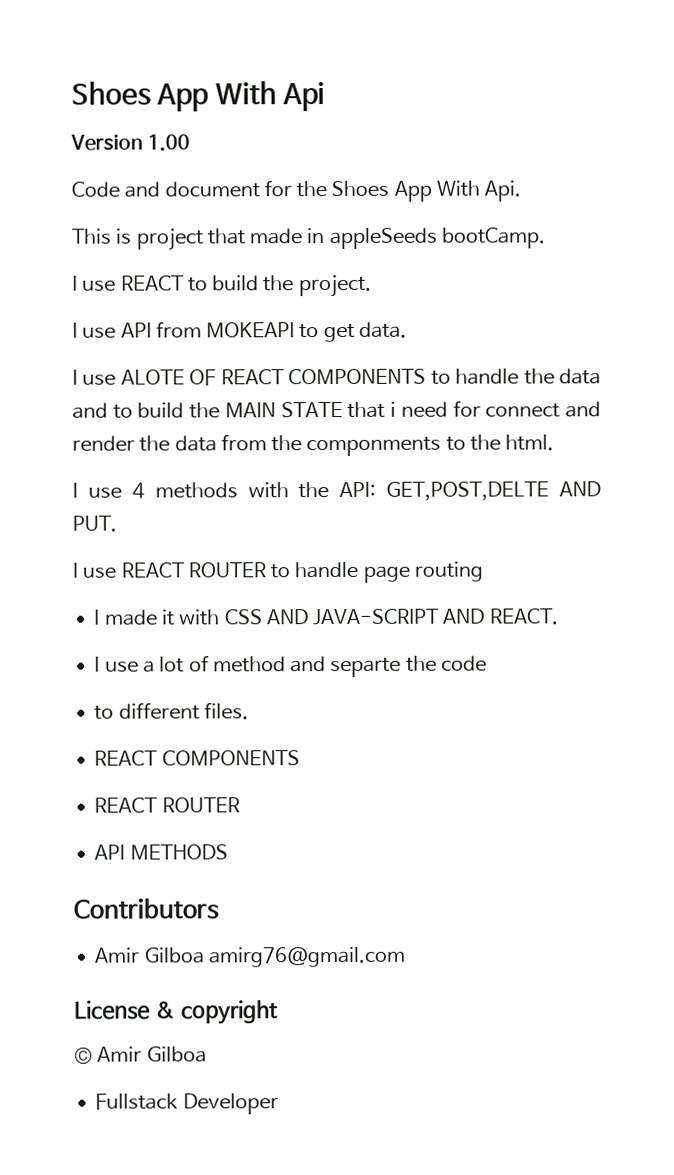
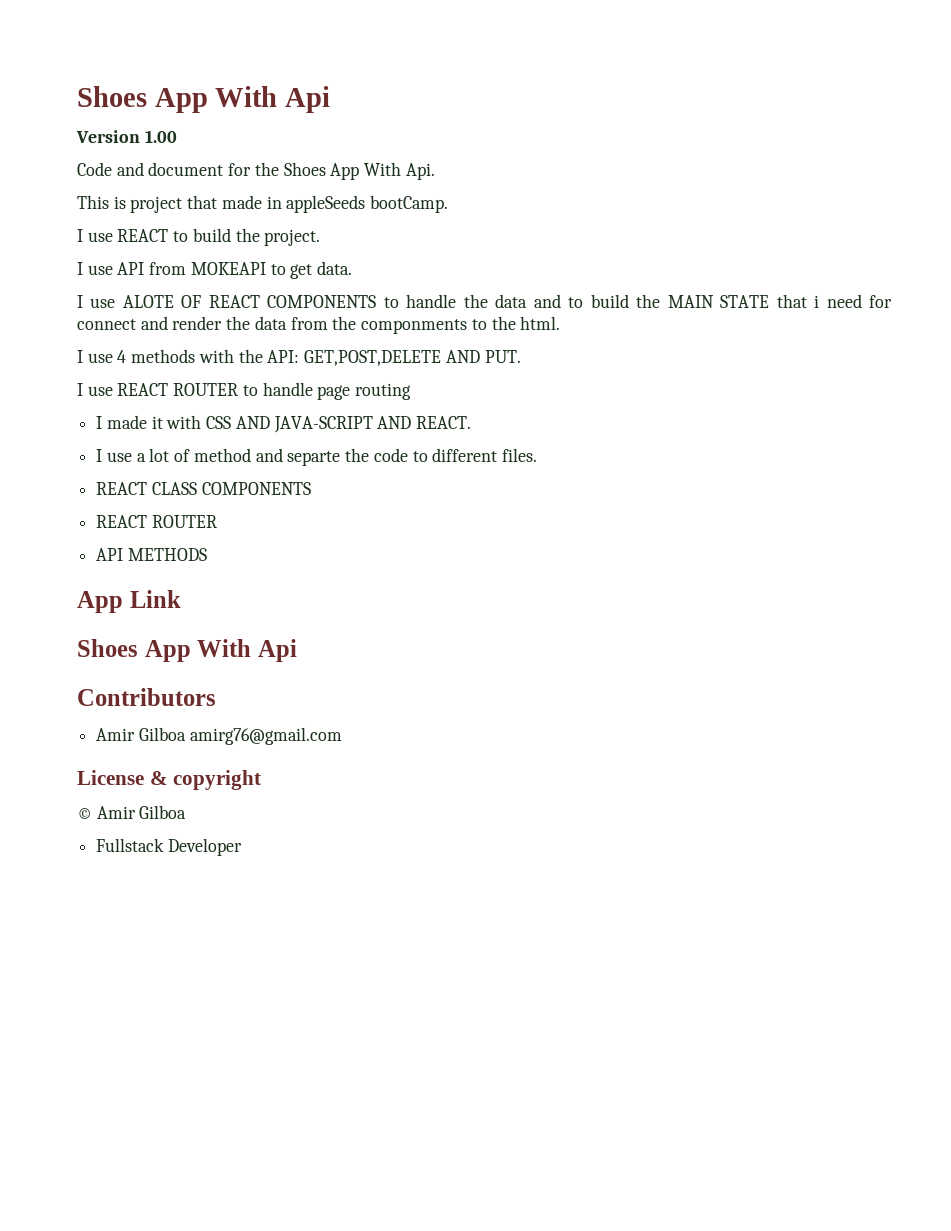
[386,481,550,501] GET,POST,DELTE -> [304,350,442,366] GET,POST,DELETE
(487, 663) // -> (408, 455) none
(159, 758) none -> [151,482,197,495] CLASS
(228, 852) none -> [77,590,181,613] [77,639,297,662] // App Link // Shoes App With Api

